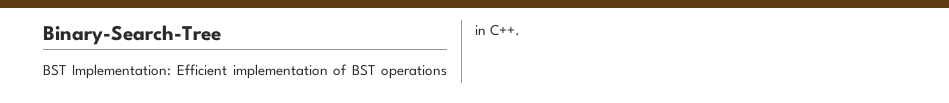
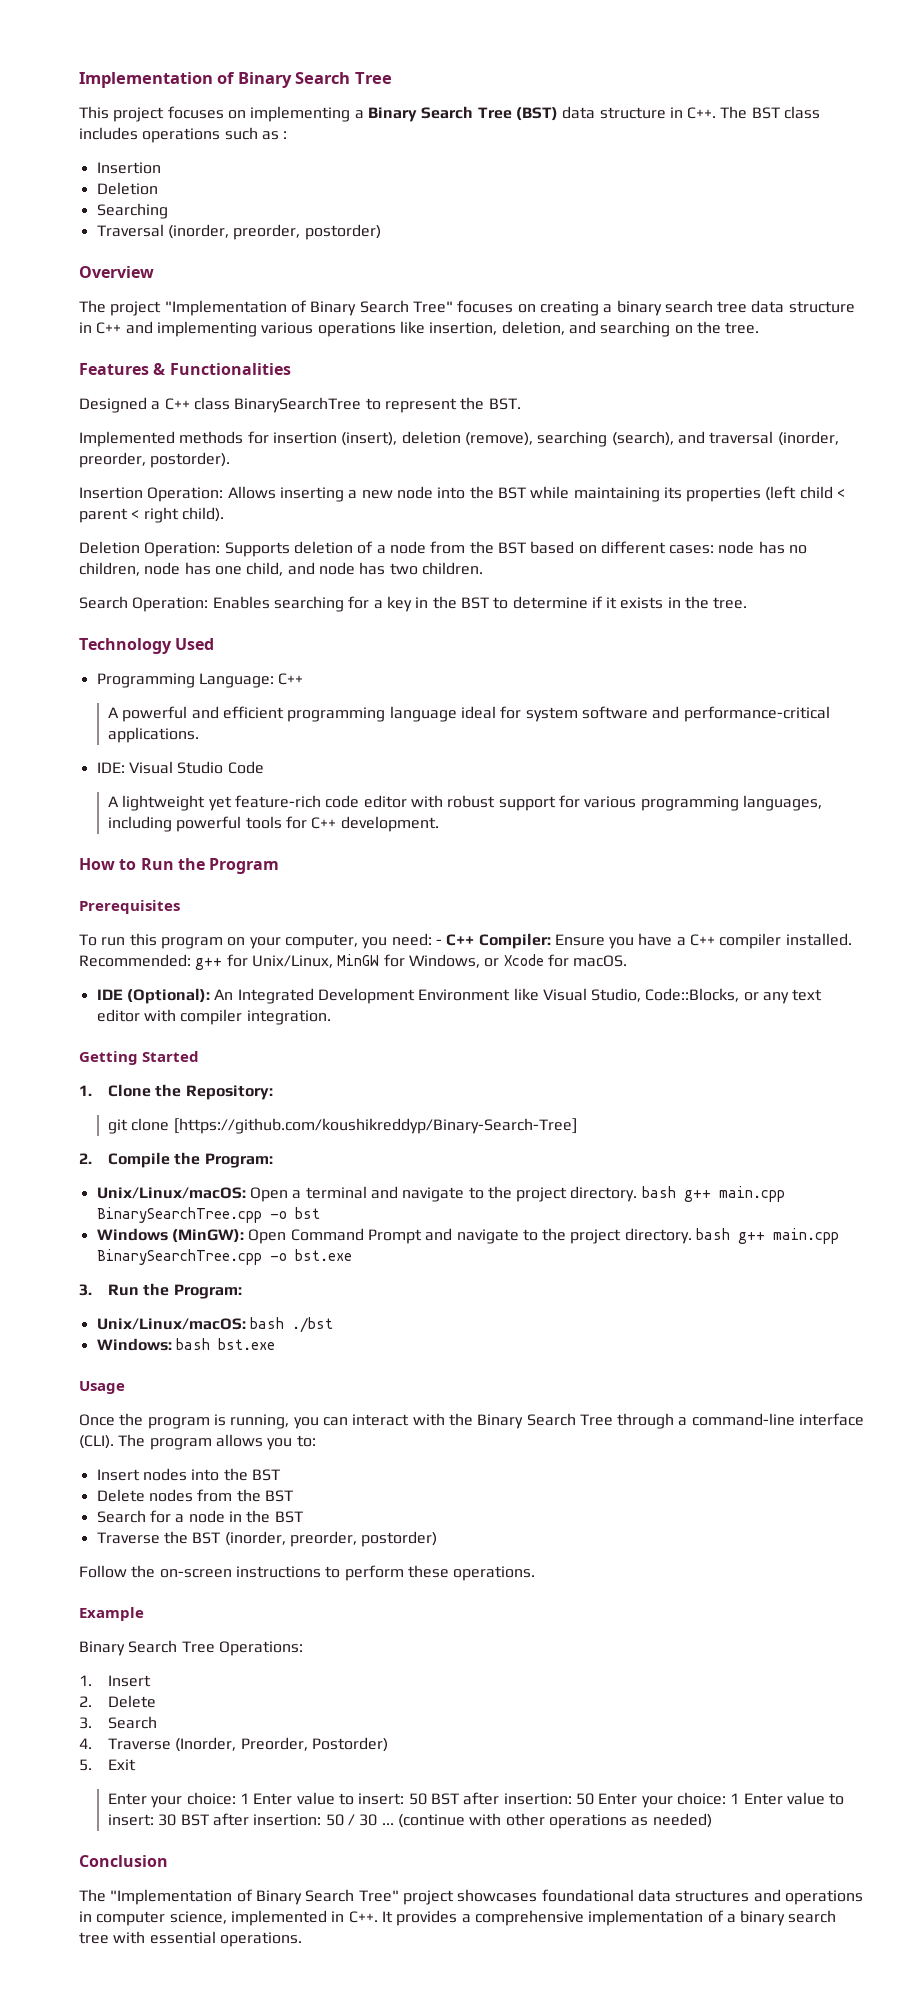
[43,25,221,45] [43,64,447,79] [475,24,521,36] Binary-Search-Tree // BST Implementation: Efficient implementation of BST operations in C++. -> [79,72,392,88] [79,106,821,122] [79,127,288,143] [96,162,161,174] [96,182,158,195] [96,203,168,219] [96,224,381,240] [79,266,154,278] [79,300,855,316] [79,321,760,337] [79,363,291,375] [79,397,521,413] [79,431,839,447] [79,452,231,468] [79,486,846,502] [79,507,224,523] [79,541,808,557] [79,562,483,576] [79,596,748,612] [79,638,215,654] [96,673,304,688] [108,706,830,722] [108,727,200,743] [96,761,264,774] [108,795,822,811] [108,816,439,832] [79,858,280,874] [79,900,180,914] [79,933,852,949] [79,954,628,970] [96,988,823,1004] [96,1009,331,1025] [79,1051,200,1065] [79,1084,273,1100] [108,1118,577,1134] [79,1152,273,1168] [96,1186,785,1202] [96,1207,320,1223] [96,1228,840,1244] [96,1249,352,1265] [79,1283,242,1299] [96,1317,333,1333] [96,1338,275,1351] [79,1381,125,1394] [79,1413,865,1429] [79,1434,316,1450] [96,1468,280,1481] [96,1489,293,1502] [96,1510,303,1523] [96,1531,438,1547] [79,1565,536,1581] [79,1607,144,1621] [79,1640,303,1656] [79,1675,152,1687] [79,1695,157,1708] [79,1716,158,1729] [79,1737,389,1752] [79,1759,137,1771] [108,1792,845,1808] [108,1813,712,1829] [79,1855,168,1867] [79,1889,863,1905] [79,1910,837,1926] [79,1931,302,1947] Implementation of Binary Search Tree // This project focuses on implementing a Binary Search Tree (BST) data structure in C++. The BST class includes operations such as : // Insertion // Deletion // Searching // Traversal (inorder, preorder, postorder) // Overview // The project "Implementation of Binary Search Tree" focuses on creating a binary search tree data structure in C++ and implementing various operations like insertion, deletion, and searching on the tree. // Features & Functionalities // Designed a C++ class BinarySearchTree to represent the BST. // Implemented methods for insertion (insert), deletion (remove), searching (search), and traversal (inorder, preorder, postorder). // Insertion Operation: Allows inserting a new node into the BST while maintaining its properties (left child < parent < right child). // Deletion Operation: Supports deletion of a node from the BST based on different cases: node has no children, node has one child, and node has two children. // Search Operation: Enables searching for a key in the BST to determine if it exists in the tree. // Technology Used // Programming Language: C++ // A powerful and efficient programming language ideal for system software and performance-critical applications. // IDE: Visual Studio Code // A lightweight yet feature-rich code editor with robust support for various programming languages, including powerful tools for C++ development. // How to Run the Program // Prerequisites // To run this program on your computer, you need: - C++ Compiler: Ensure you have a C++ compiler installed. Recommended: g++ for Unix/Linux, MinGW for Windows, or Xcode for macOS. // IDE (Optional): An Integrated Development Environment like Visual Studio, Code::Blocks, or any text editor with compiler integration. // Getting Started // 1. Clone the Repository: // git clone [https://github.com/koushikreddyp/Binary-Search-Tree] // 2. Compile the Program: // Unix/Linux/macOS: Open a terminal and navigate to the project directory. bash g++ main.cpp BinarySearchTree.cpp -o bst // Windows (MinGW): Open Command Prompt and navigate to the project directory. bash g++ main.cpp BinarySearchTree.cpp -o bst.exe // 3. Run the Program: // Unix/Linux/macOS: bash ./bst // Windows: bash bst.exe // Usage // Once the program is running, you can interact with the Binary Search Tree through a command-line interface (CLI). The program allows you to: // Insert nodes into the BST // Delete nodes from the BST // Search for a node in the BST // Traverse the BST (inorder, preorder, postorder) // Follow the on-screen instructions to perform these operations. // Example // Binary Search Tree Operations: // 1. Insert // 2. Delete // 3. Search // 4. Traverse (Inorder, Preorder, Postorder) // 5. Exit // Enter your choice: 1 Enter value to insert: 50 BST after insertion: 50 Enter your choice: 1 Enter value to insert: 30 BST after insertion: 50 / 30 ... (continue with other operations as needed) // Conclusion // The "Implementation of Binary Search Tree" project showcases foundational data structures and operations in computer science, implemented in C++. It provides a comprehensive implementation of a binary search tree with essential operations.

